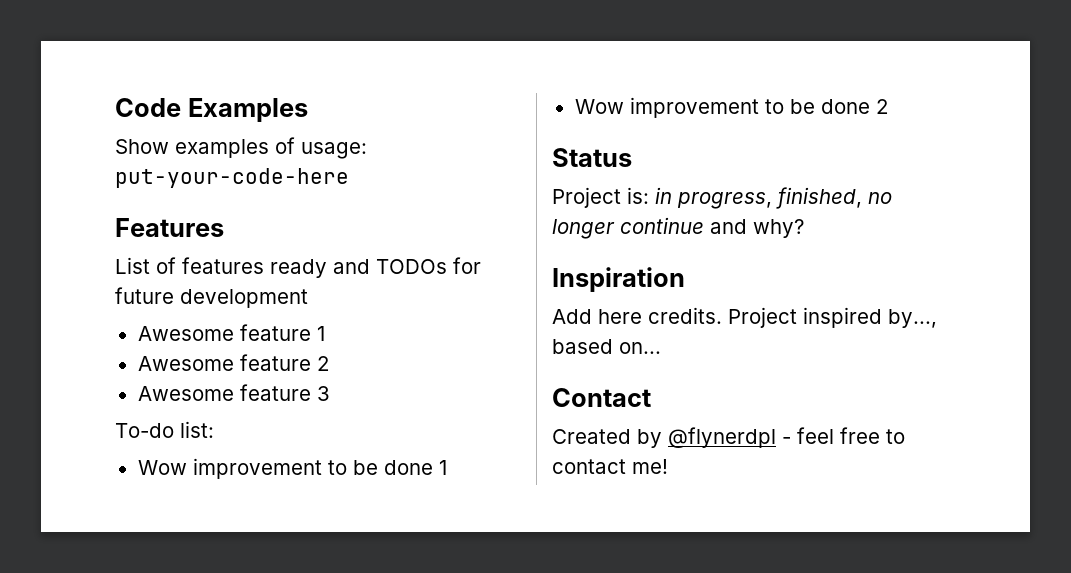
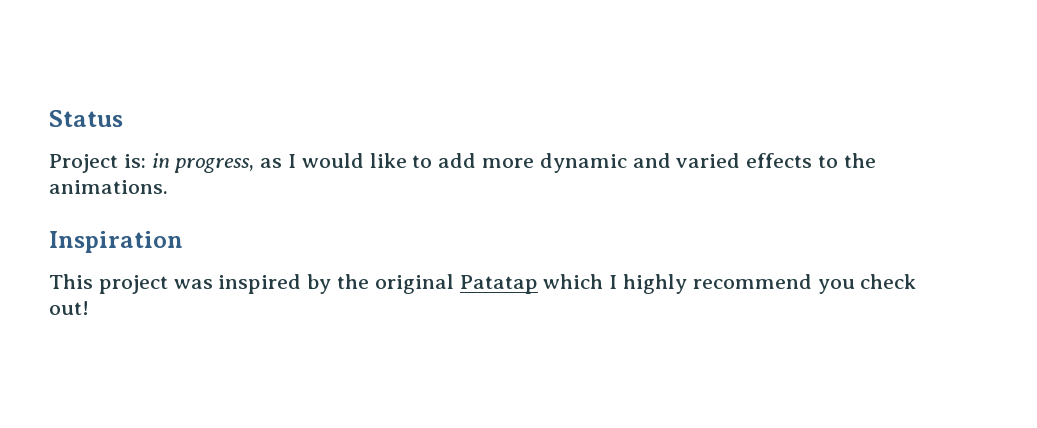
[115,98,308,122] [115,137,367,159] [115,168,349,188] [115,218,224,237] [115,257,481,278] [115,287,308,308] [137,324,325,341] [137,354,330,371] [137,384,330,401] [115,421,214,438] [137,458,447,479] [574,97,889,118] Code Examples // Show examples of usage: put-your-code-here // Features // List of features ready and TODOs for future development // Awesome feature 1 // Awesome feature 2 // Awesome feature 3 // To-do list: // Wow improvement to be done 1 // Wow improvement to be done 2 // -> (49, 118) none
[776,187,892,209] [552,217,804,239] [552,267,685,292] [552,307,937,328] [552,339,661,354] [552,388,651,407] [552,427,905,448] [552,459,668,474] finished, no longer continue and why? // Inspiration // Add here credits. Project inspired by..., based on... // Contact // Created by @flynerdpl - feel free to contact me! -> [260,153,876,173] [49,180,168,194] [49,231,183,253] [49,274,917,294] [49,301,89,315] as I would like to add more dynamic and varied effects to the animations. // Inspiration // This project was inspired by the original Patatap which I highly recommend you check out!

